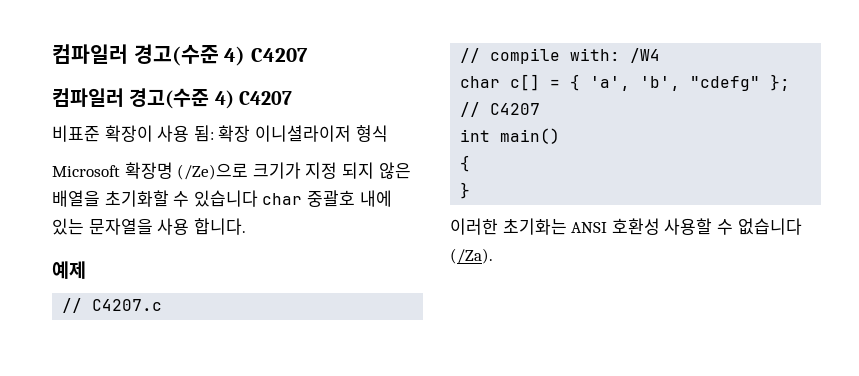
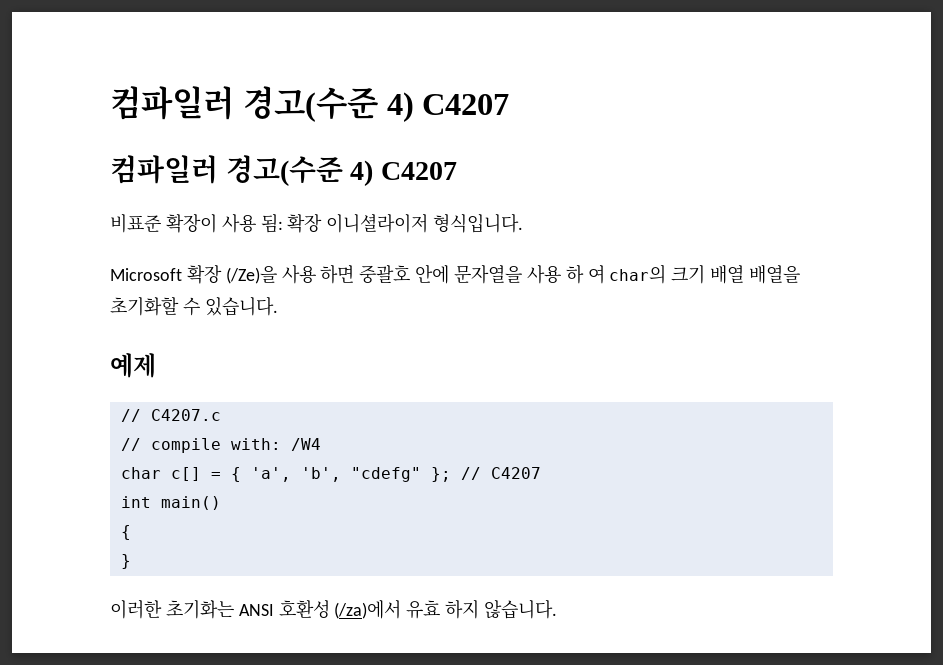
[355,125,388,142] 형식 -> [433,213,524,233] 형식입니다.
[124,162,411,180] [52,190,392,207] [52,218,246,235] 확장명 (/Ze)으로 크기가 지정 되지 않은 배열을 초기화할 수 있습니다 char 중괄호 내에 있는 문자열을 사용 합니다. -> [186,264,801,284] [110,296,278,316] 확장 (/Ze)을 사용 하면 중괄호 안에 문자열을 사용 하 여 char의 크기 배열 배열을 초기화할 수 있습니다.
[664,218,802,235] [450,248,493,264] 사용할 수 없습니다 (/Za). -> [334,599,558,619] (/za)에서 유효 하지 않습니다.

